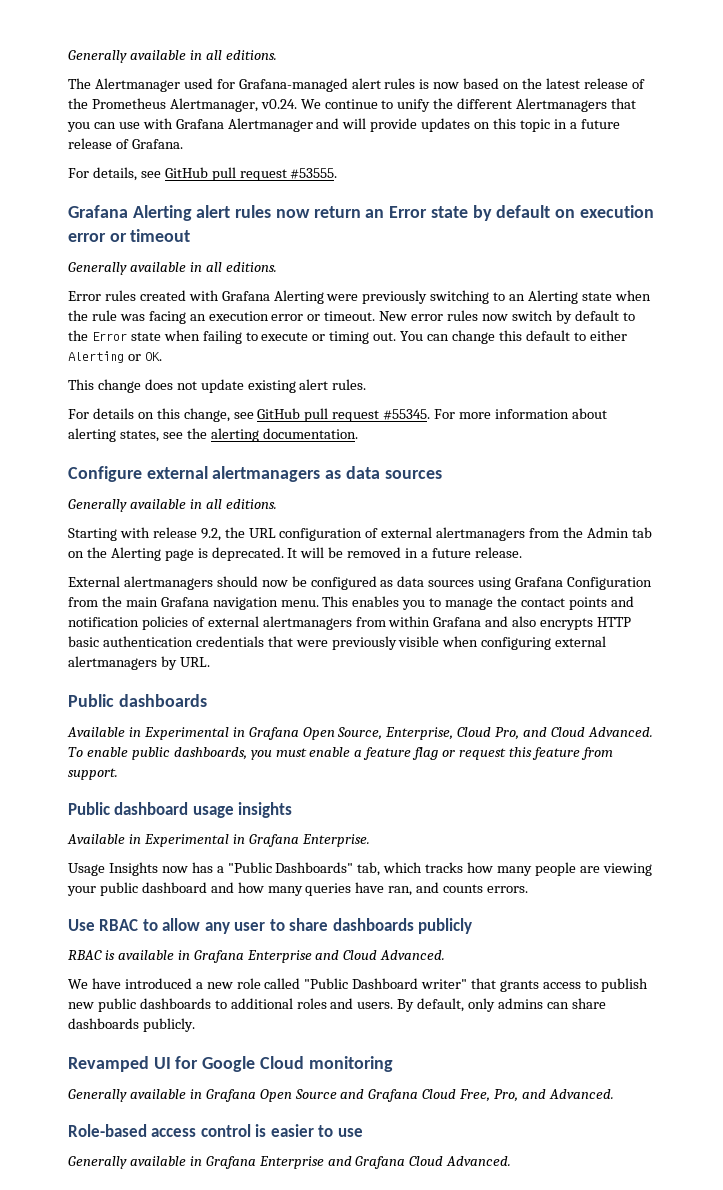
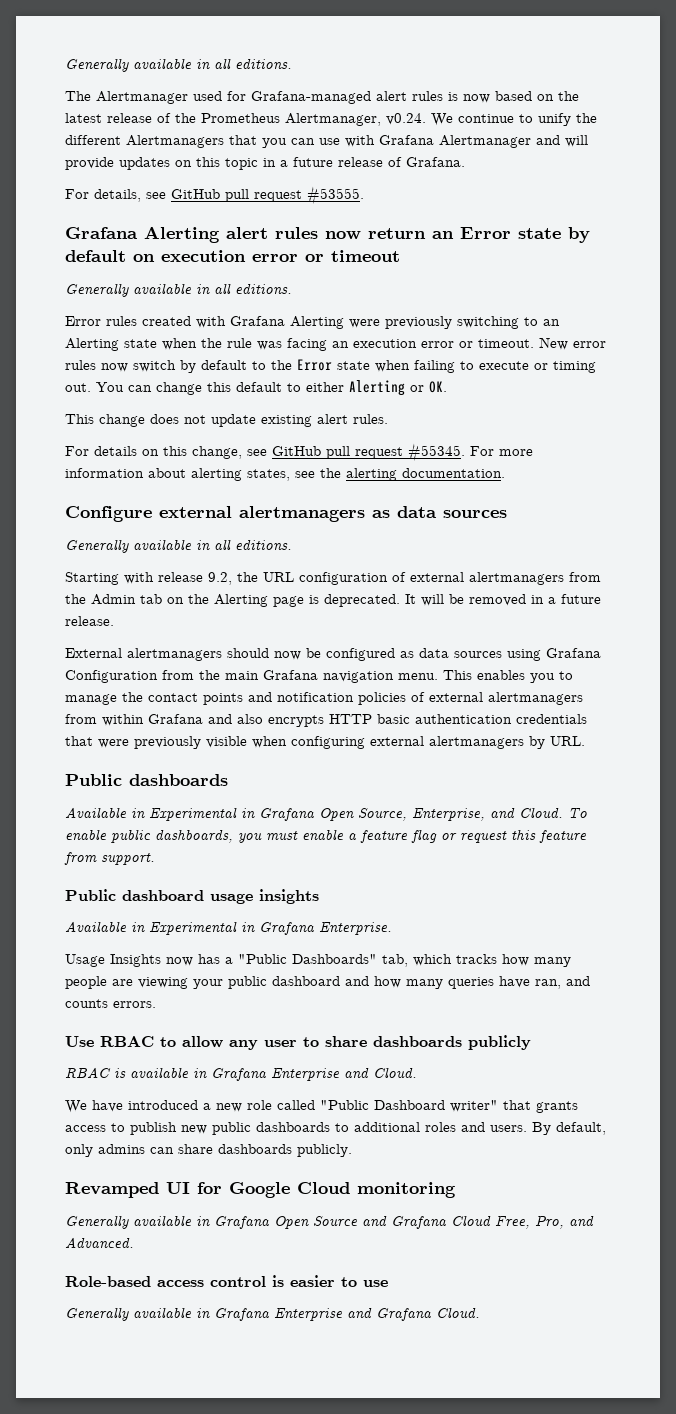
[457,727,653,740] Cloud Pro, and Cloud Advanced. -> [490,807,563,819] and Cloud.
[343,950,446,960] Cloud Advanced. -> [373,1067,417,1078] Cloud.
[409,1156,512,1166] Cloud Advanced. -> [436,1307,480,1318] Cloud.

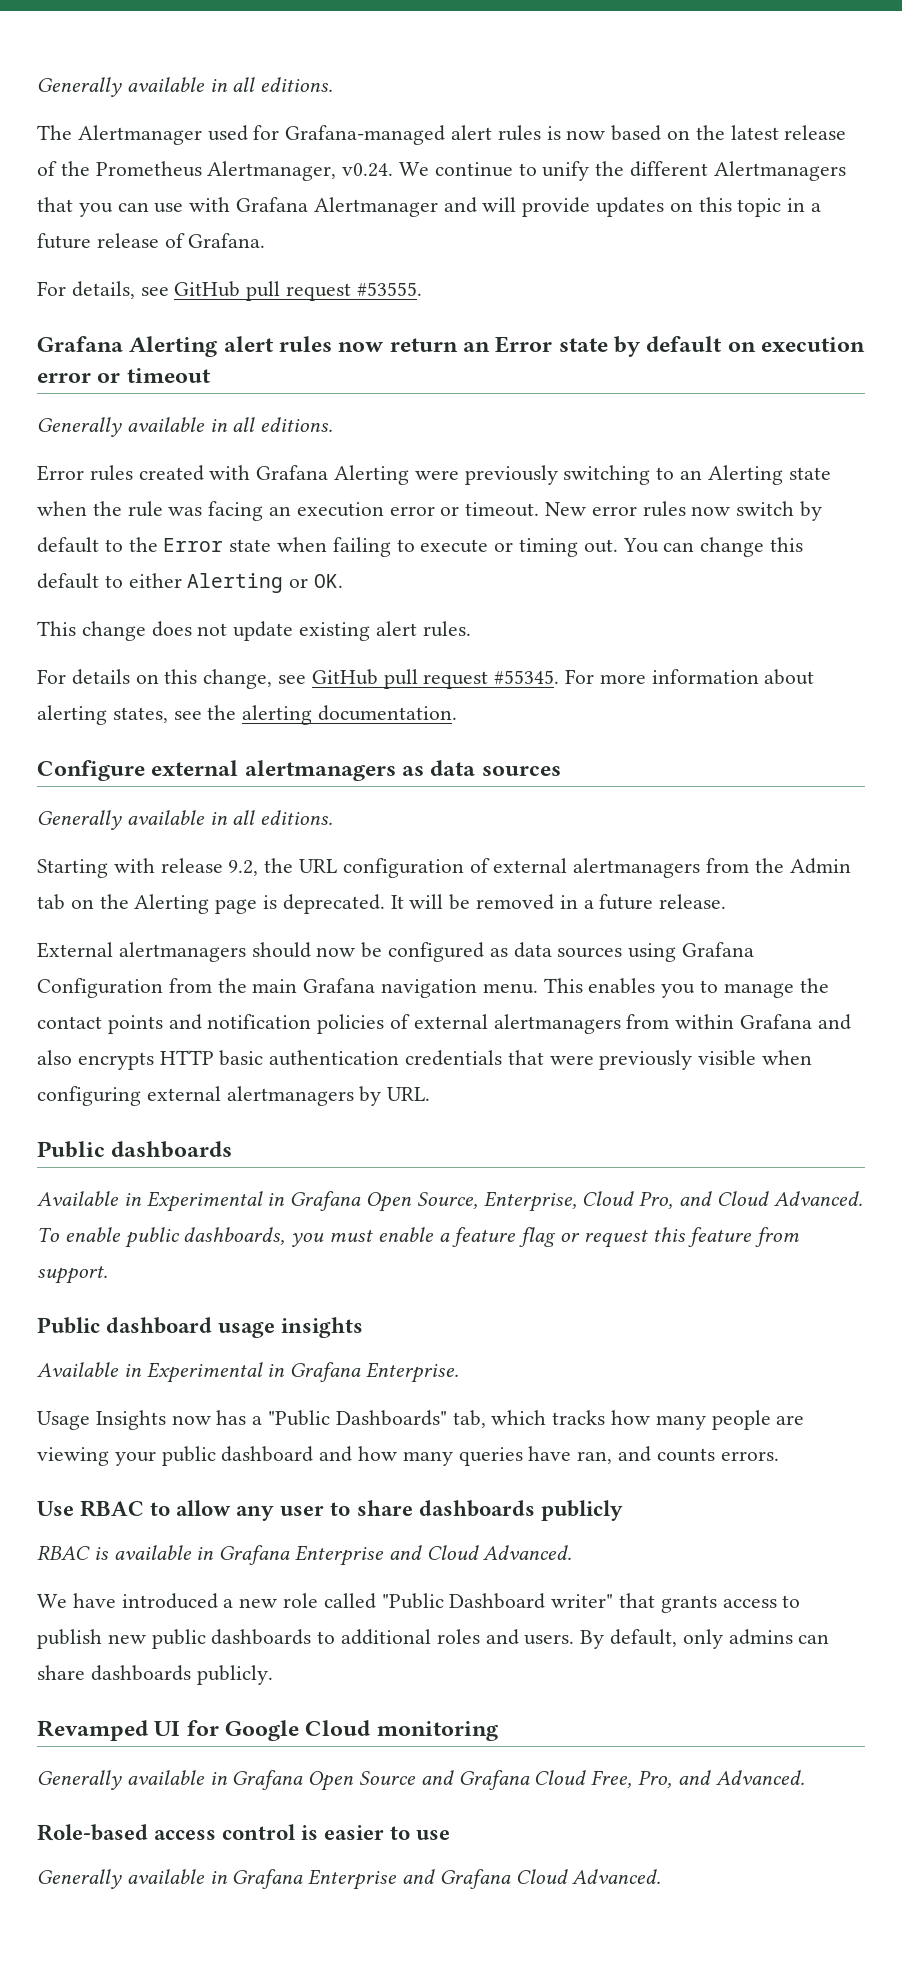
[490,807,563,819] and Cloud. -> [582,1191,863,1209] Cloud Pro, and Cloud Advanced.
[373,1067,417,1078] Cloud. -> [426,1545,573,1560] Cloud Advanced.
[436,1307,480,1318] Cloud. -> [515,1869,662,1884] Cloud Advanced.

